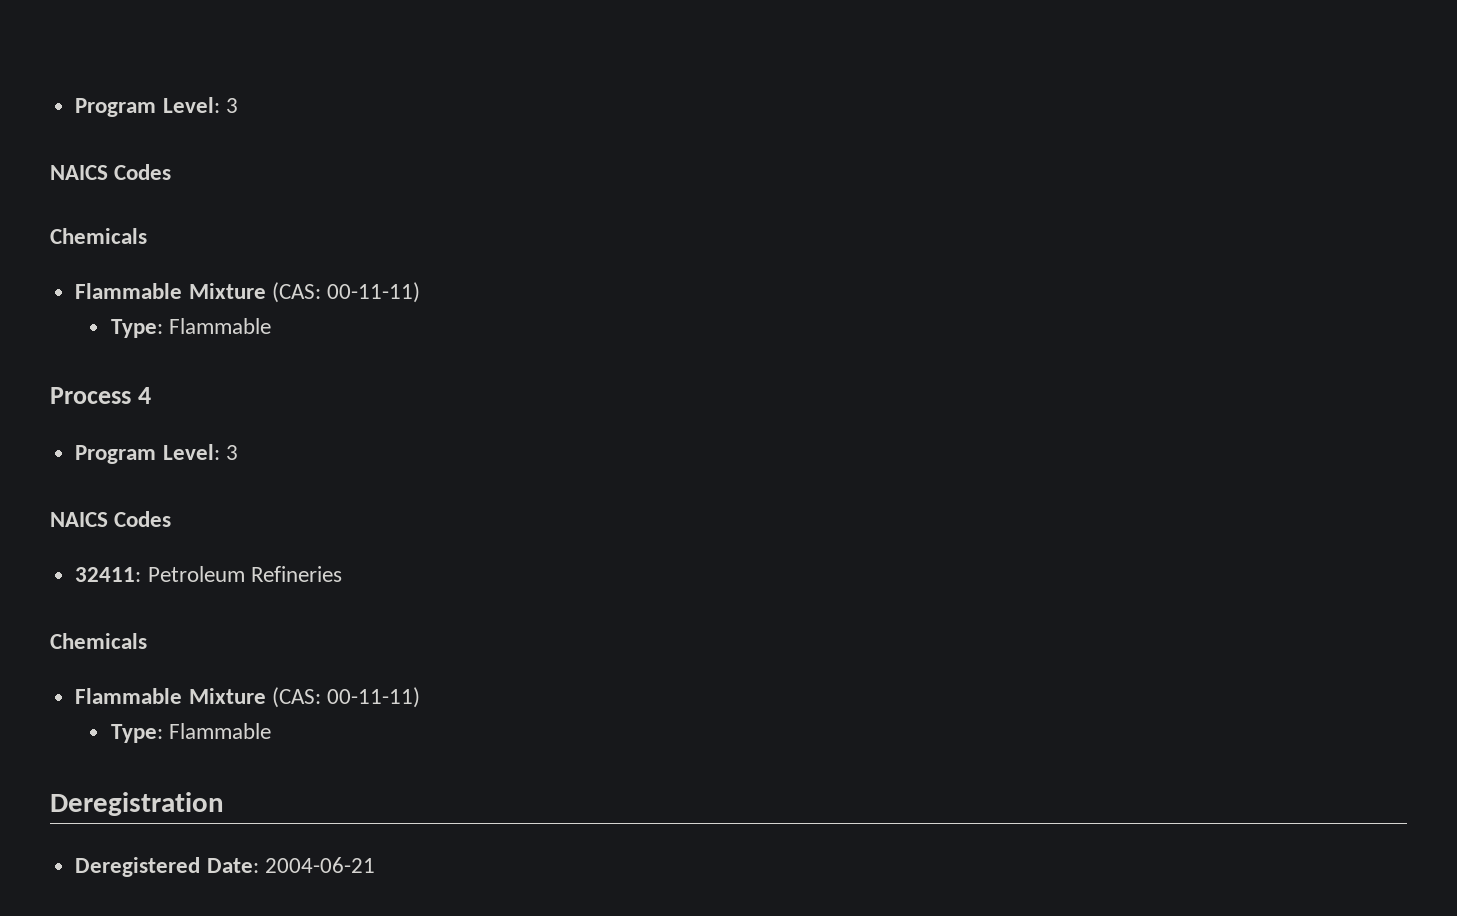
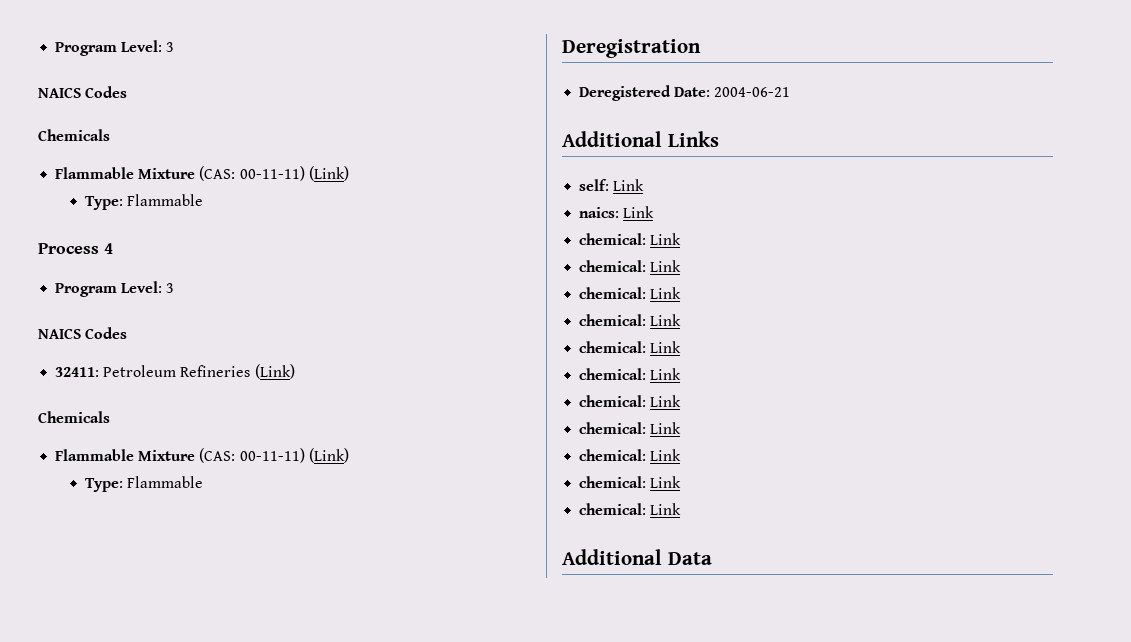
(420, 292) none -> [308,166,349,181] (Link)
[50,633,147,649] [75,687,420,708] // Chemicals // Flammable Mixture (CAS: 00-11-11) -> [254,364,295,379] [38,411,110,423] [55,448,349,463] (Link) // Chemicals // Flammable Mixture (CAS: 00-11-11) (Link)
(375, 865) none -> [562,131,719,147] [579,179,645,191] [579,206,655,218] [579,233,682,245] [579,260,682,272] [579,287,682,299] [579,314,682,326] [579,341,682,353] [579,368,682,380] [579,395,682,407] [579,422,682,434] [579,449,682,461] [579,476,682,488] [579,503,682,515] [562,549,712,565] // Additional Links // self: Link // naics: Link // chemical: Link // chemical: Link // chemical: Link // chemical: Link // chemical: Link // chemical: Link // chemical: Link // chemical: Link // chemical: Link // chemical: Link // chemical: Link // Additional Data

